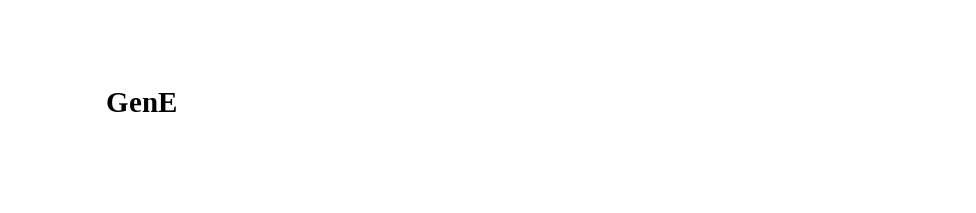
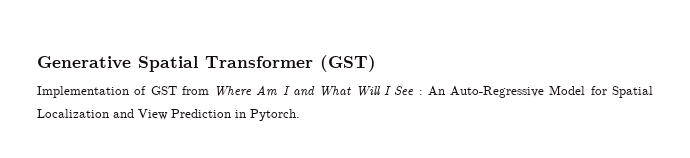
[106,93,177,112] GenE -> [37,55,376,72] [37,85,653,98] [37,109,300,121] Generative Spatial Transformer (GST) // Implementation of GST from Where Am I and What Will I See : An Auto-Regressive Model for Spatial Localization and View Prediction in Pytorch.

